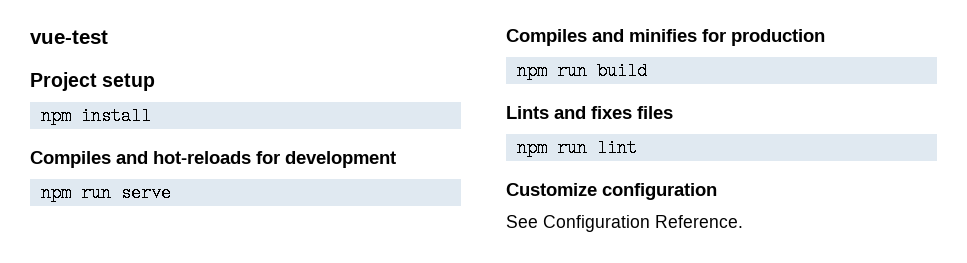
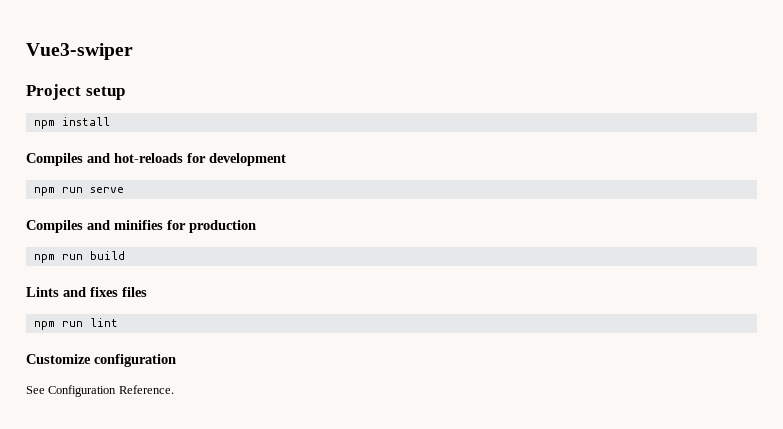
[30,30,108,44] vue-test -> [26,43,133,60] Vue3-swiper

